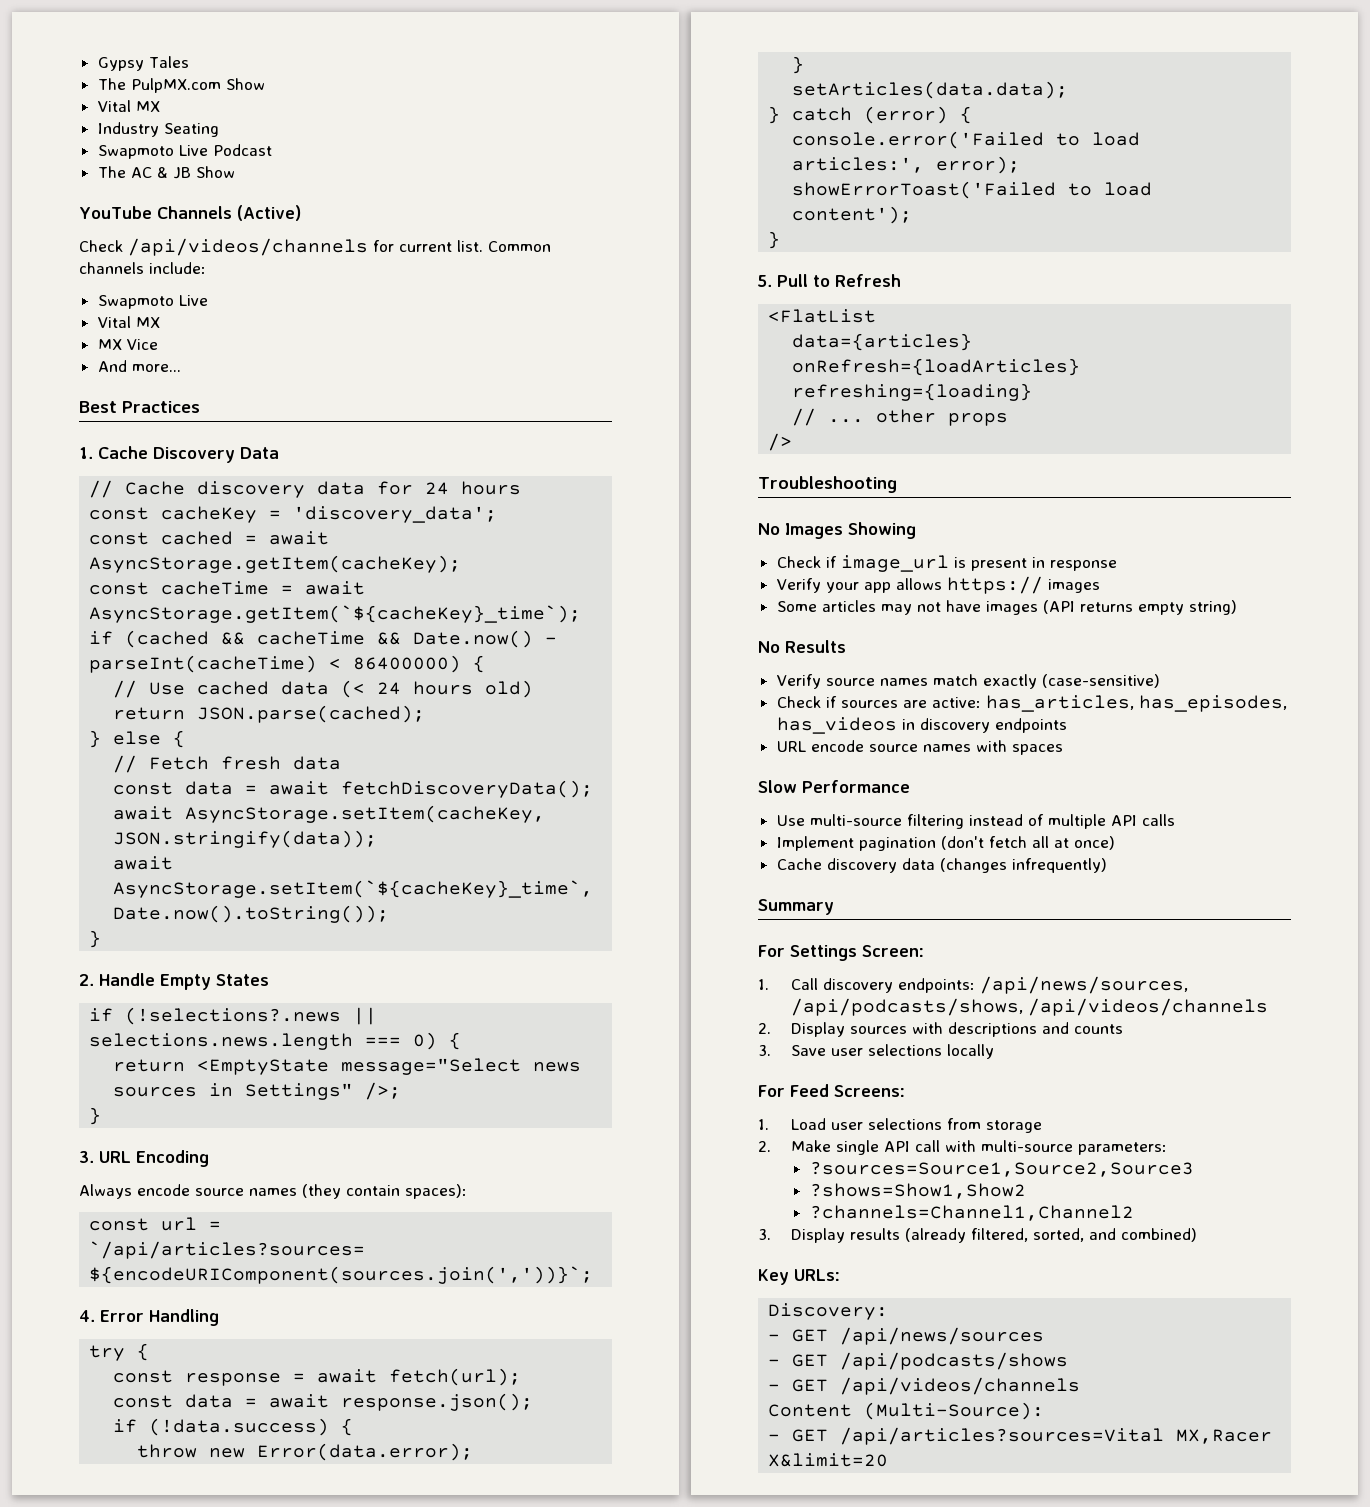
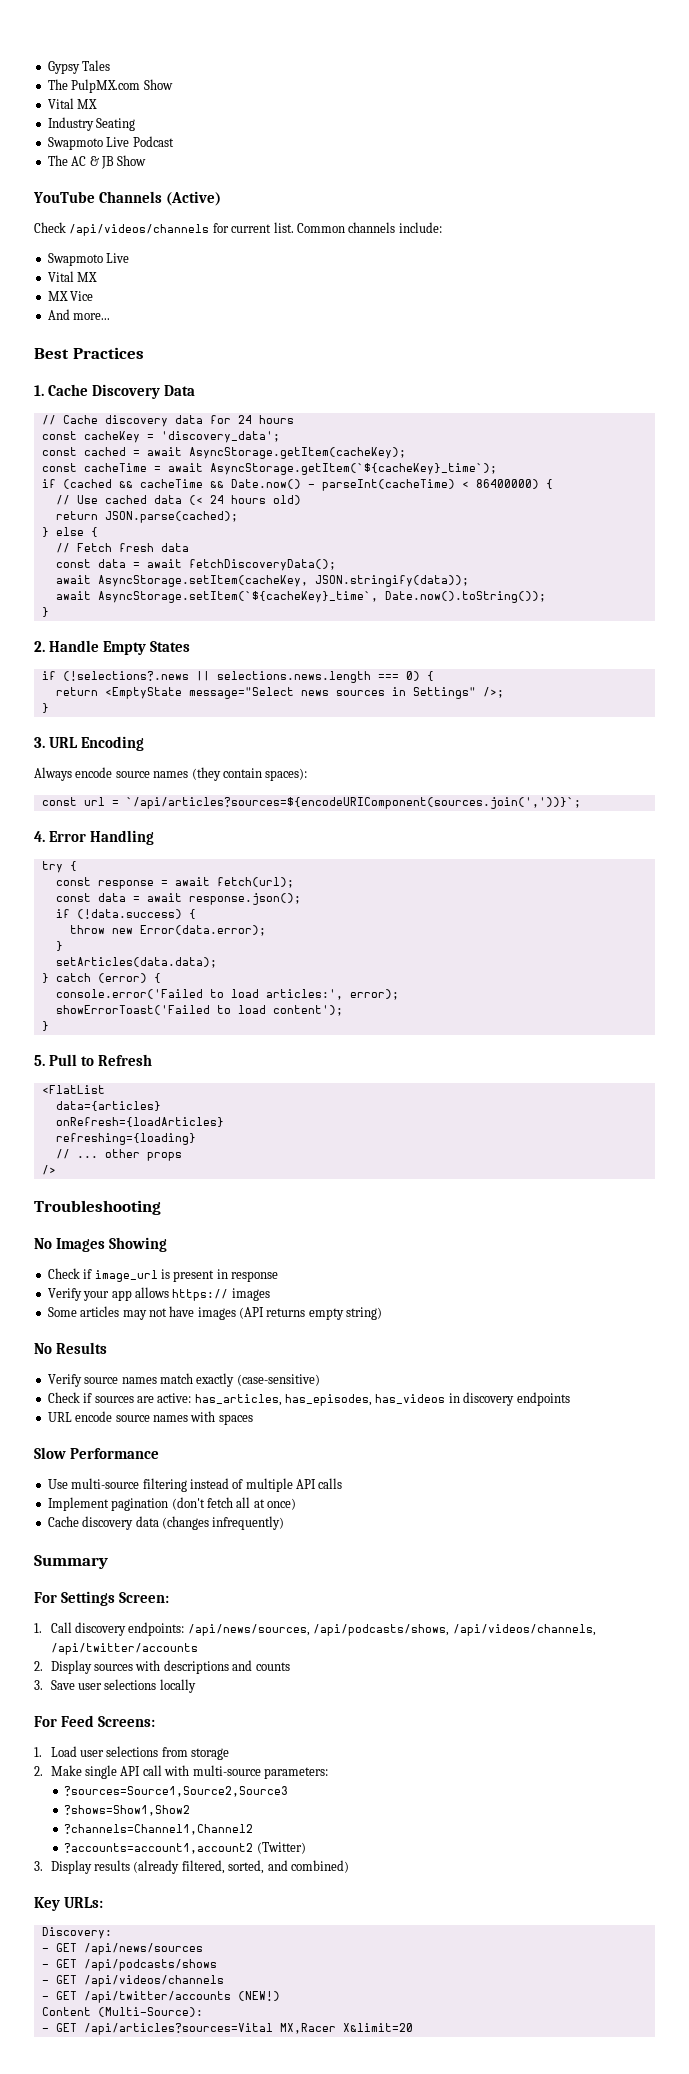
[1027,998,1268,1016] /api/videos/channels -> [452,1624,596,1636] [50,1643,198,1655] /api/videos/channels, /api/twitter/accounts
(1134, 1213) none -> [64,1842,306,1854] // ?accounts=account1,account2 (Twitter)
(1081, 1386) none -> [41,1991,280,2003] // - GET /api/twitter/accounts (NEW!)

